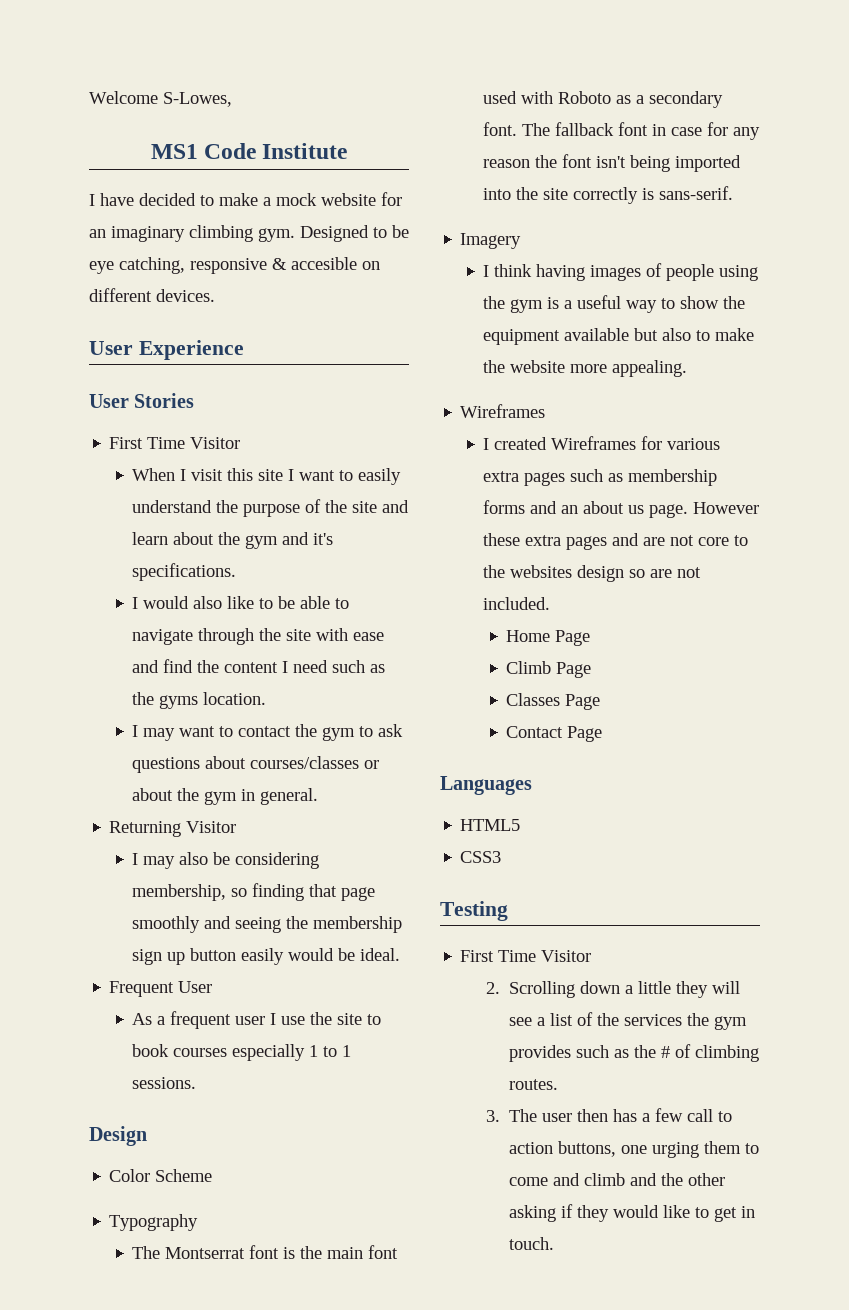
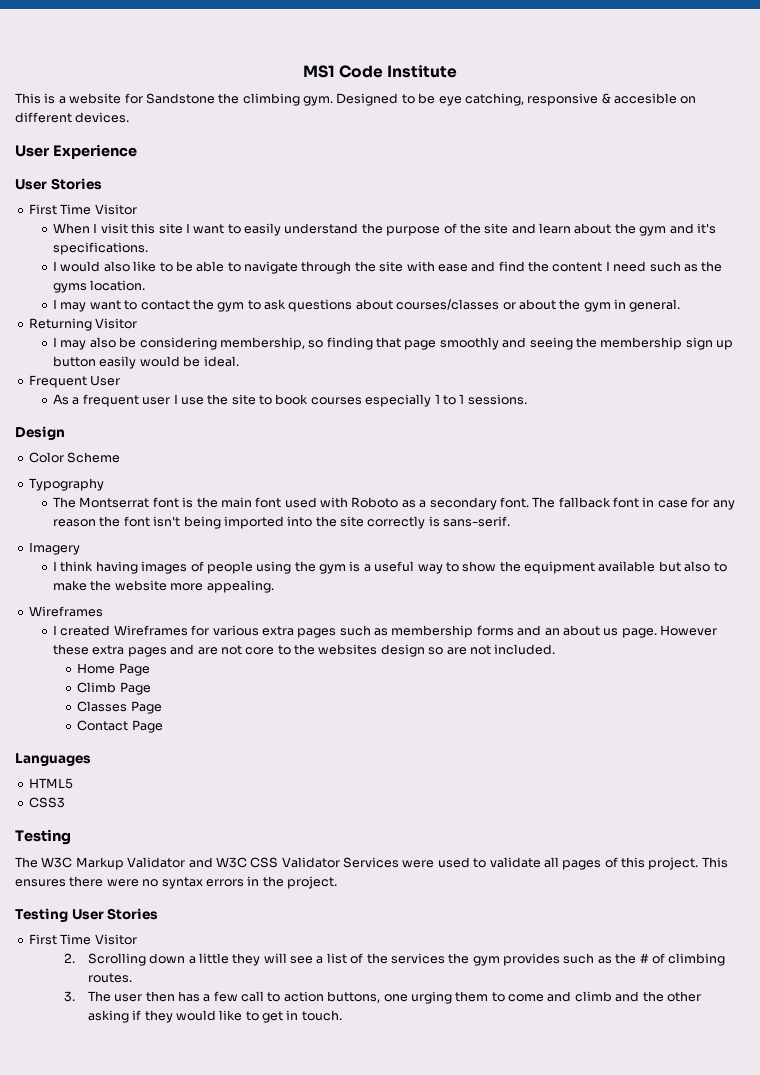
[89,91,232,107] Welcome S-Lowes, // -> (302, 71) none
[89,192,402,206] [89,226,185,242] I have decided to make a mock website for an imaginary -> [15,93,240,104] This is a website for Sandstone the
(508, 911) none -> [15,857,728,870] [15,876,337,889] [15,908,159,922] // The W3C Markup Validator and W3C CSS Validator Services were used to validate all pages of this project. This ensures there were no syntax errors in the project. // Testing User Stories

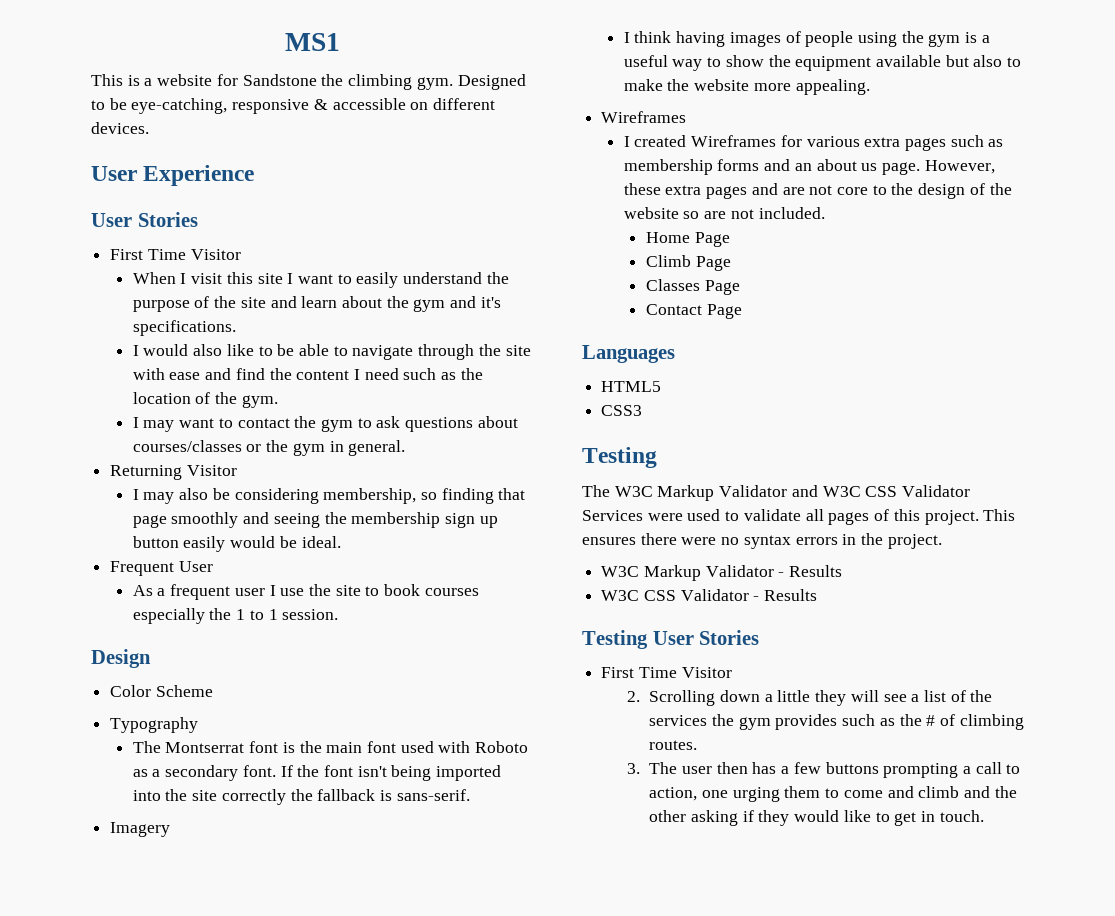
[339,65,458,78] Code Institute -> (340, 42) none
[438,93,524,106] eye catching, -> [131,98,228,114] eye-catching,
[614,93,677,104] accesible -> [332,98,406,110] accessible
[53,280,146,293] gyms location. -> [132,392,278,408] location of the gym.
[518,299,556,310] about -> (262, 448) none
(432, 400) none -> [209,608,232,620] the
[467,394,527,405] sessions. -> [282,609,339,620] session.
[532,497,735,510] [53,519,97,527] The fallback font in case for any reason -> [280,765,293,777] If
(426, 522) none -> [290,789,376,801] the fallback
[660,625,718,636] However -> [924,160,995,174] However,
[318,644,425,657] websites design -> [918,183,1012,199] [623,207,679,219] design of the website
(337, 882) none -> [601,565,843,581] [601,589,818,601] // W3C Markup Validator - Results // W3C CSS Validator - Results
[241,991,381,1003] call to action buttons, -> [825,762,1021,778] [649,787,698,801] buttons prompting a call to action,

